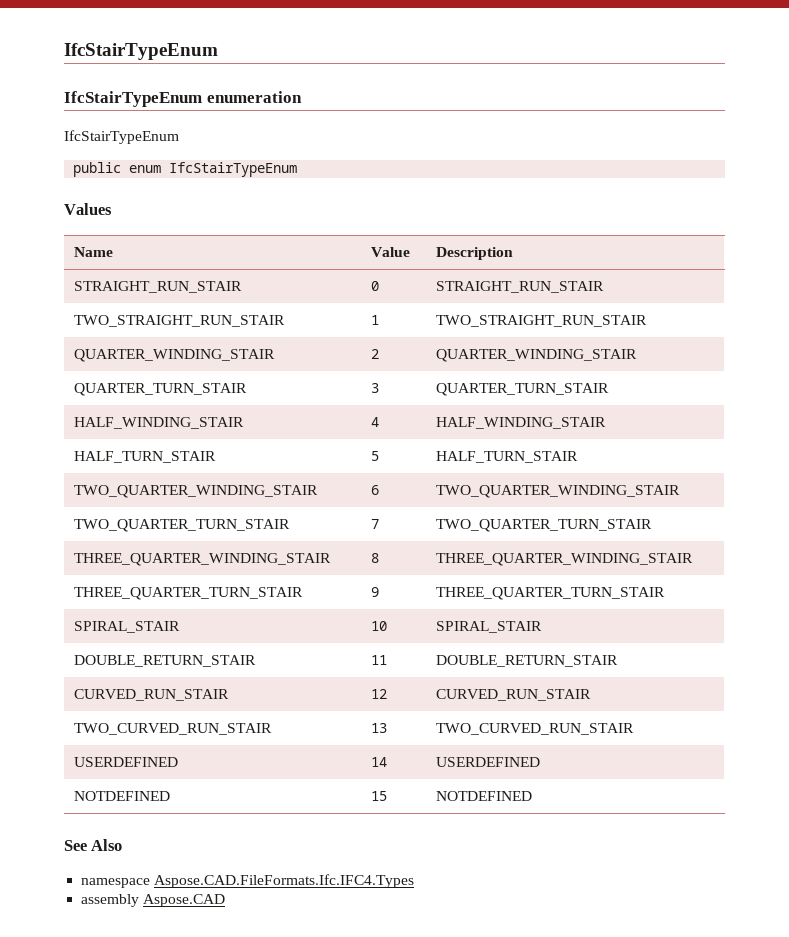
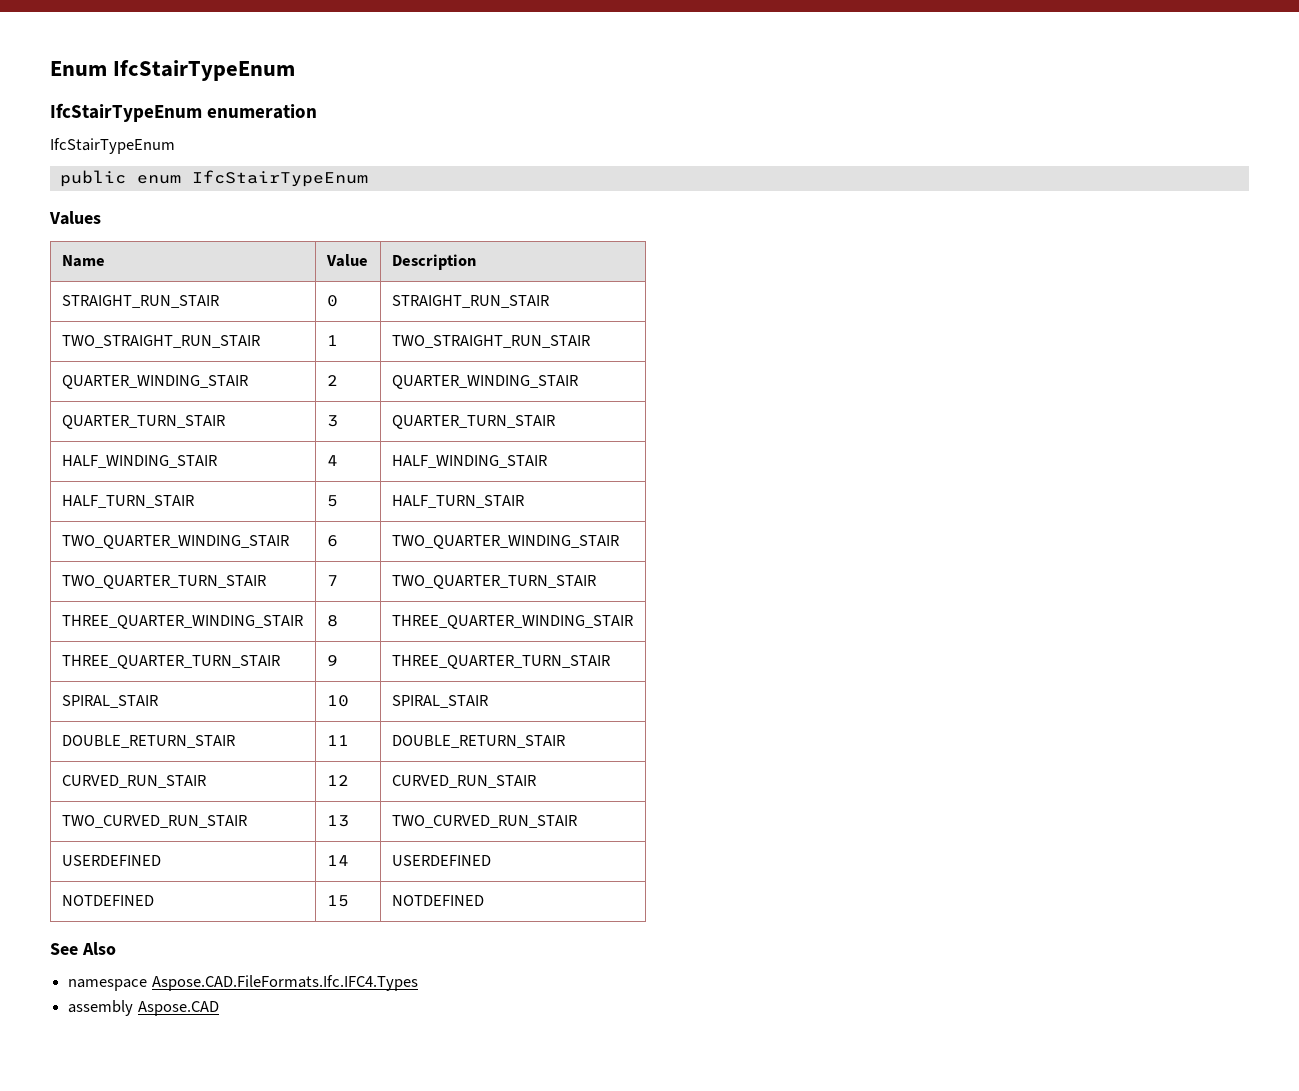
(64, 51) none -> [50,61,107,76] Enum

